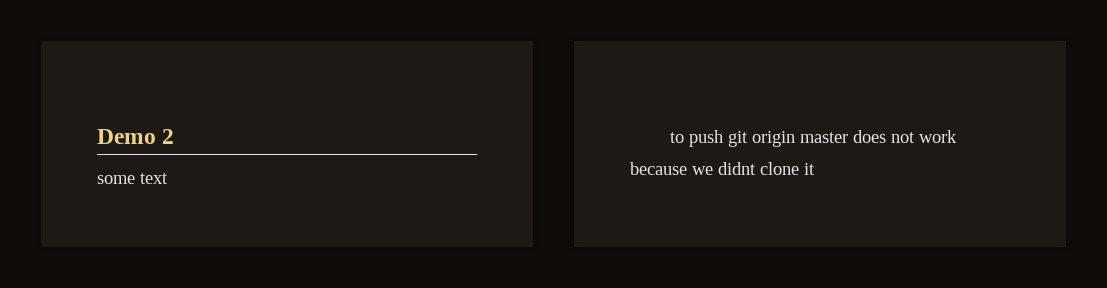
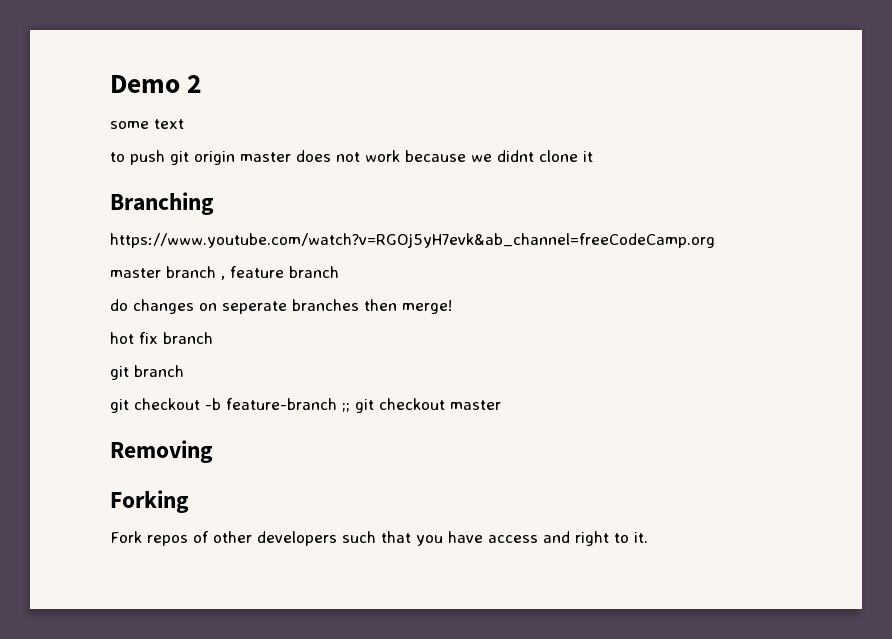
(815, 169) none -> [110,192,214,215] [110,233,715,248] [110,266,339,280] [110,299,452,314] [110,332,213,344] [110,365,184,380] [110,398,501,413] [110,440,213,463] [110,490,189,513] [110,531,648,546] // Branching // https://www.youtube.com/watch?v=RGOj5yH7evk&ab_channel=freeCodeCamp.org // master branch , feature branch // do changes on seperate branches then merge! // hot fix branch // git branch // git checkout -b feature-branch ;; git checkout master // Removing // Forking // Fork repos of other developers such that you have access and right to it.

